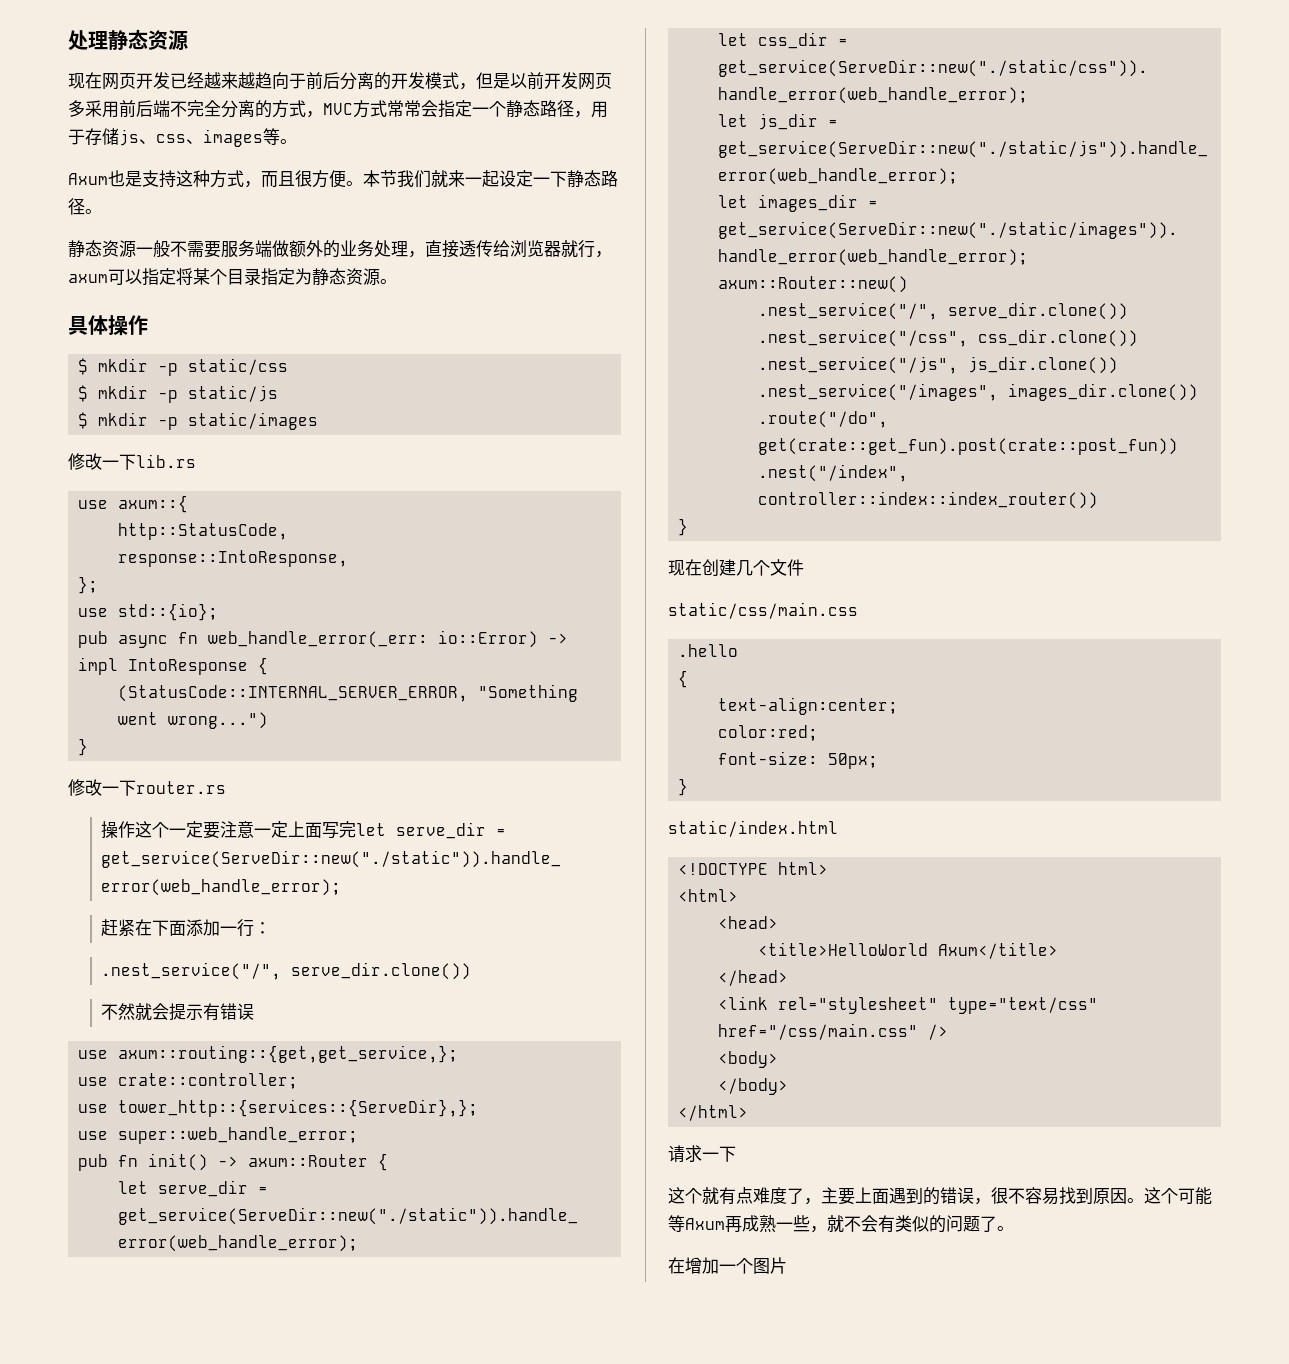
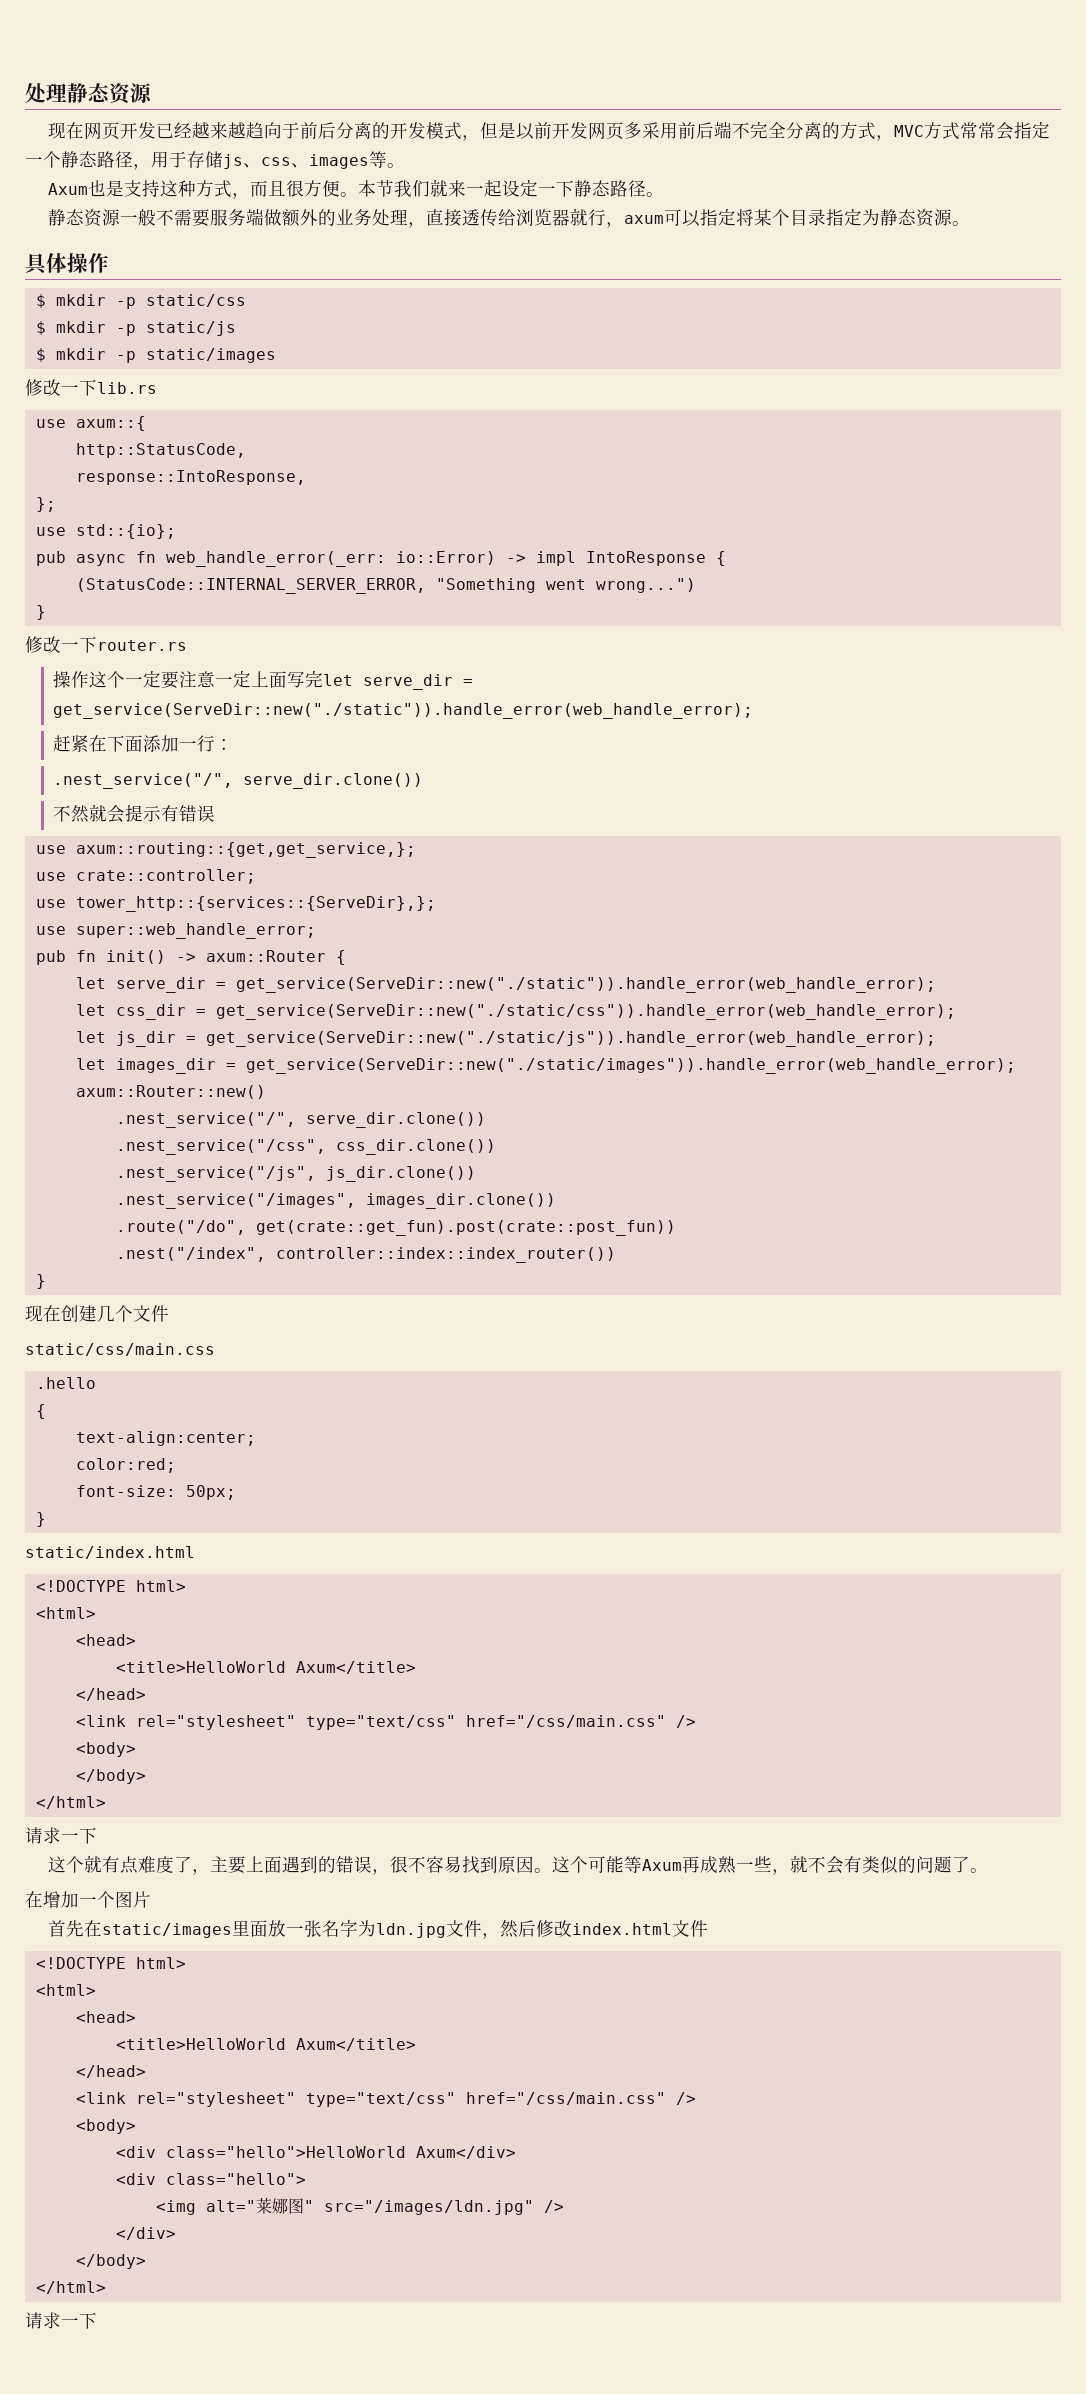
(787, 1265) none -> [48,1919,709,1939] [35,1957,186,1969] [35,1984,96,1996] [75,2011,136,2023] [115,2038,416,2051] [75,2065,146,2078] [75,2092,696,2107] [75,2119,136,2134] [115,2146,516,2159] [115,2173,306,2185] [155,2197,564,2215] [115,2227,176,2240] [75,2254,146,2269] [35,2281,106,2294] [25,2312,97,2329] // 首先在static/images里面放一张名字为ldn.jpg文件，然后修改index.html文件 // <!DOCTYPE html> // <html> // <head> // <title>HelloWorld Axum</title> // </head> // <link rel="stylesheet" type="text/css" href="/css/main.css" /> // <body> // <div class="hello">HelloWorld Axum</div> // <div class="hello"> // <img alt="莱娜图" src="/images/ldn.jpg" /> // </div> // </body> // </html> // 请求一下

